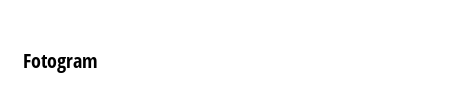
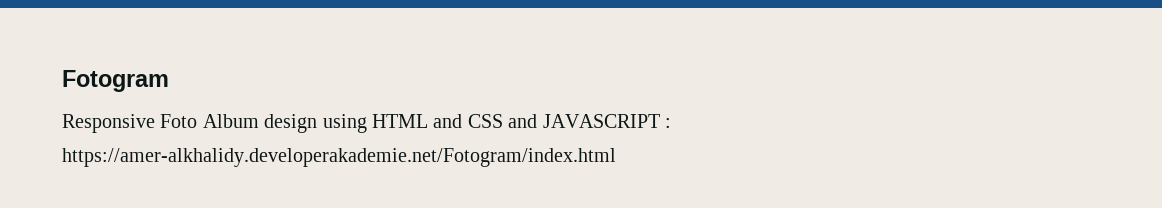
(98, 63) none -> [62,114,671,133] [62,148,616,167] // Responsive Foto Album design using HTML and CSS and JAVASCRIPT : https://amer-alkhalidy.developerakademie.net/Fotogram/index.html

